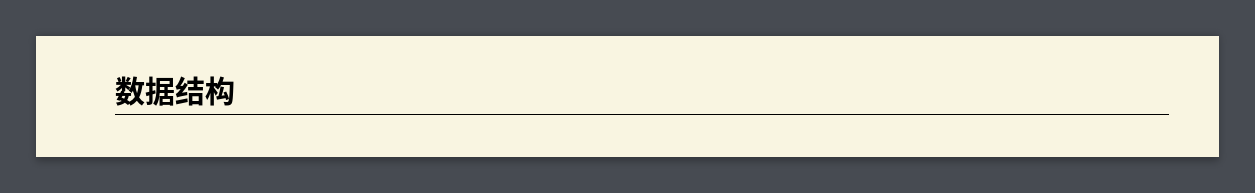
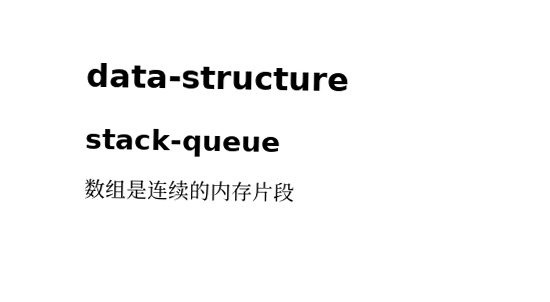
[115,76,235,106] 数据结构 -> [86,62,350,92] [84,127,281,159] [84,178,295,203] data-structure // stack-queue // 数组是连续的内存片段

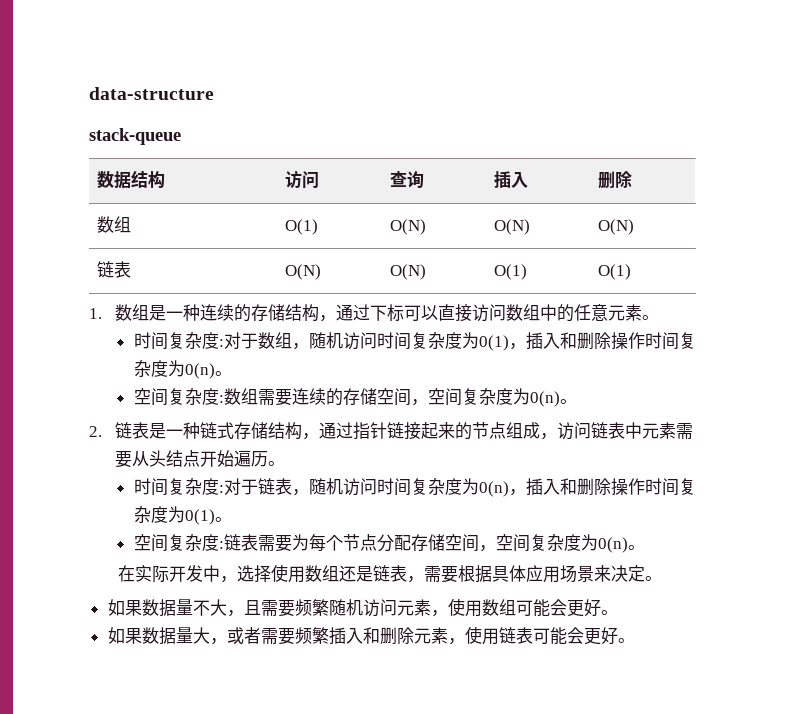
[84,178,295,203] // 数组是连续的内存片段 -> [96,170,165,189] [284,170,319,189] [389,171,424,188] [493,171,528,188] [597,171,632,189] [96,216,131,233] [284,219,318,235] [389,219,426,235] [493,219,530,235] [597,219,634,235] [96,261,131,278] [284,264,321,280] [389,264,426,280] [493,264,527,280] [597,264,631,280] [89,304,659,322] [133,332,696,351] [133,360,232,379] [133,388,577,407] [89,422,693,440] [114,450,285,468] [133,478,696,497] [133,506,232,525] [133,534,645,553] [118,564,663,583] [107,598,618,617] [107,626,635,645] // 数据结构 | 访问 | 查询 | 插入 | 删除 // 数组 | O(1) | O(N) | O(N) | O(N) // 链表 | O(N) | O(N) | O(1) | O(1) // 1.数组是一种连续的存储结构，通过下标可以直接访问数组中的任意元素。 // 时间复杂度:对于数组，随机访问时间复杂度为0(1)，插入和删除操作时间复杂度为0(n)。 // 空间复杂度:数组需要连续的存储空间，空间复杂度为0(n)。 // 2.链表是一种链式存储结构，通过指针链接起来的节点组成，访问链表中元素需要从头结点开始遍历。 // 时间复杂度:对于链表，随机访问时间复杂度为0(n)，插入和删除操作时间复杂度为0(1)。 // 空间复杂度:链表需要为每个节点分配存储空间，空间复杂度为0(n)。 // 在实际开发中，选择使用数组还是链表，需要根据具体应用场景来决定。 // 如果数据量不大，且需要频繁随机访问元素，使用数组可能会更好。 // 如果数据量大，或者需要频繁插入和删除元素，使用链表可能会更好。

